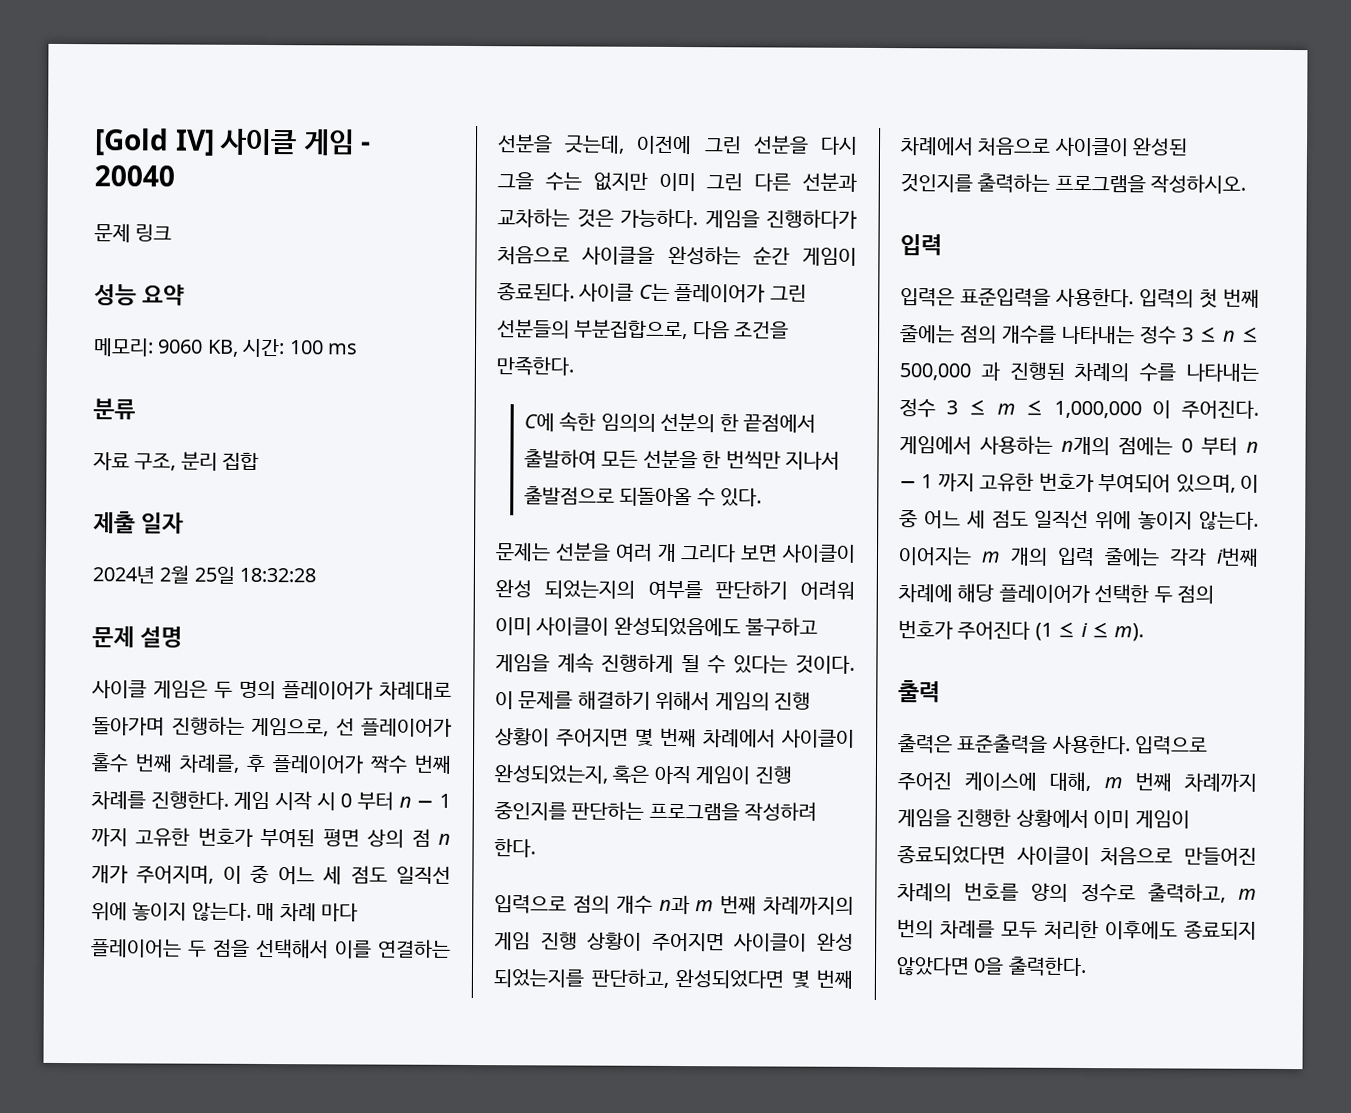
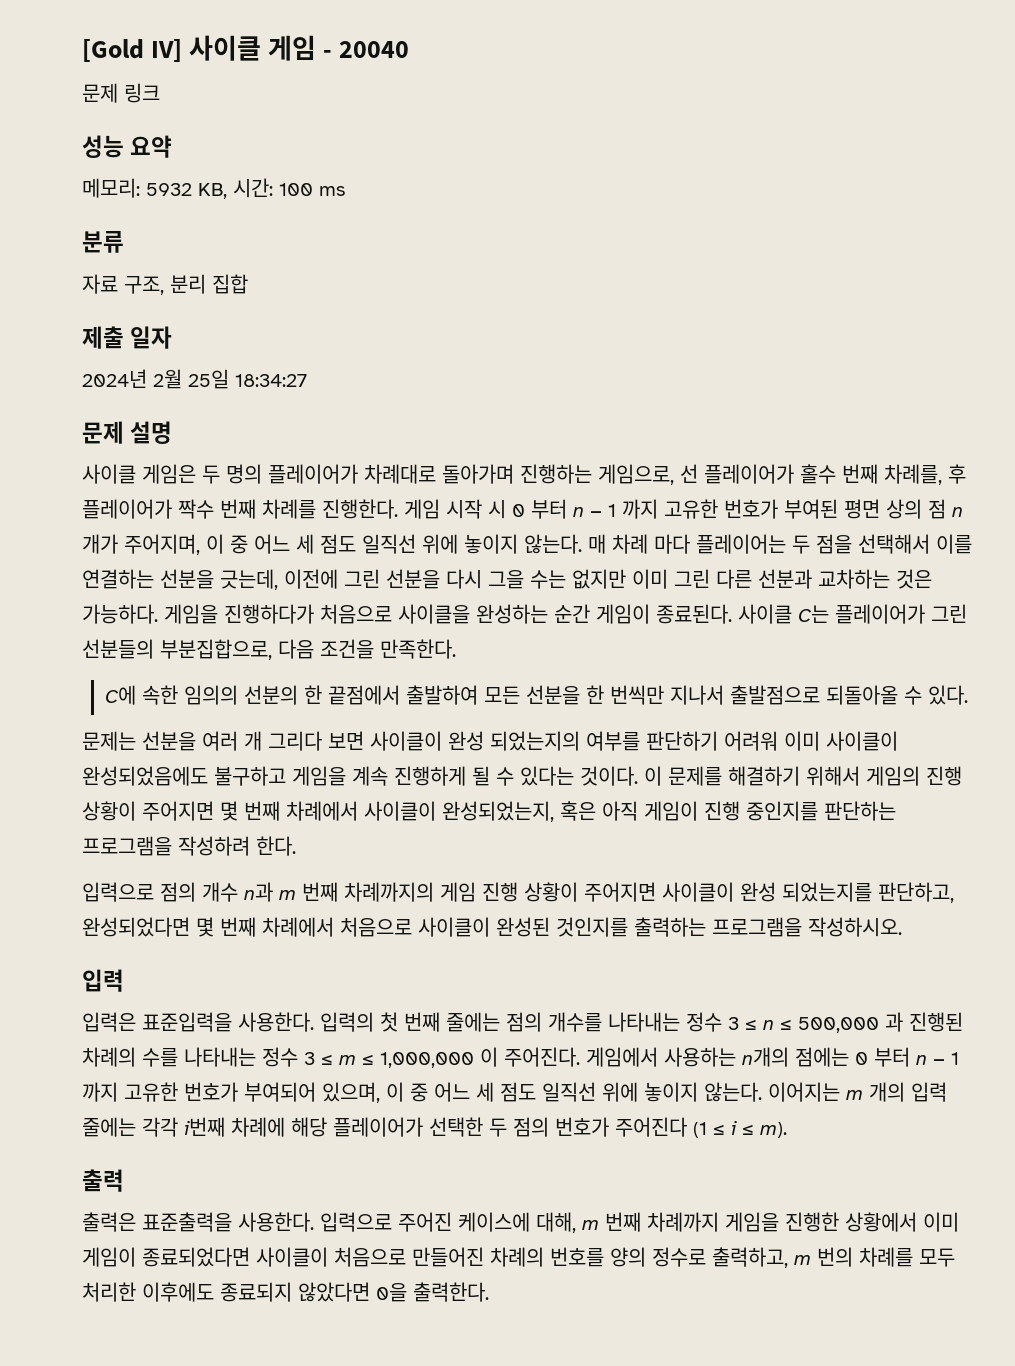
[157,339,204,354] 9060 -> [146,183,192,196] 5932
[239,567,317,583] 18:32:28 -> [235,374,307,387] 18:34:27

